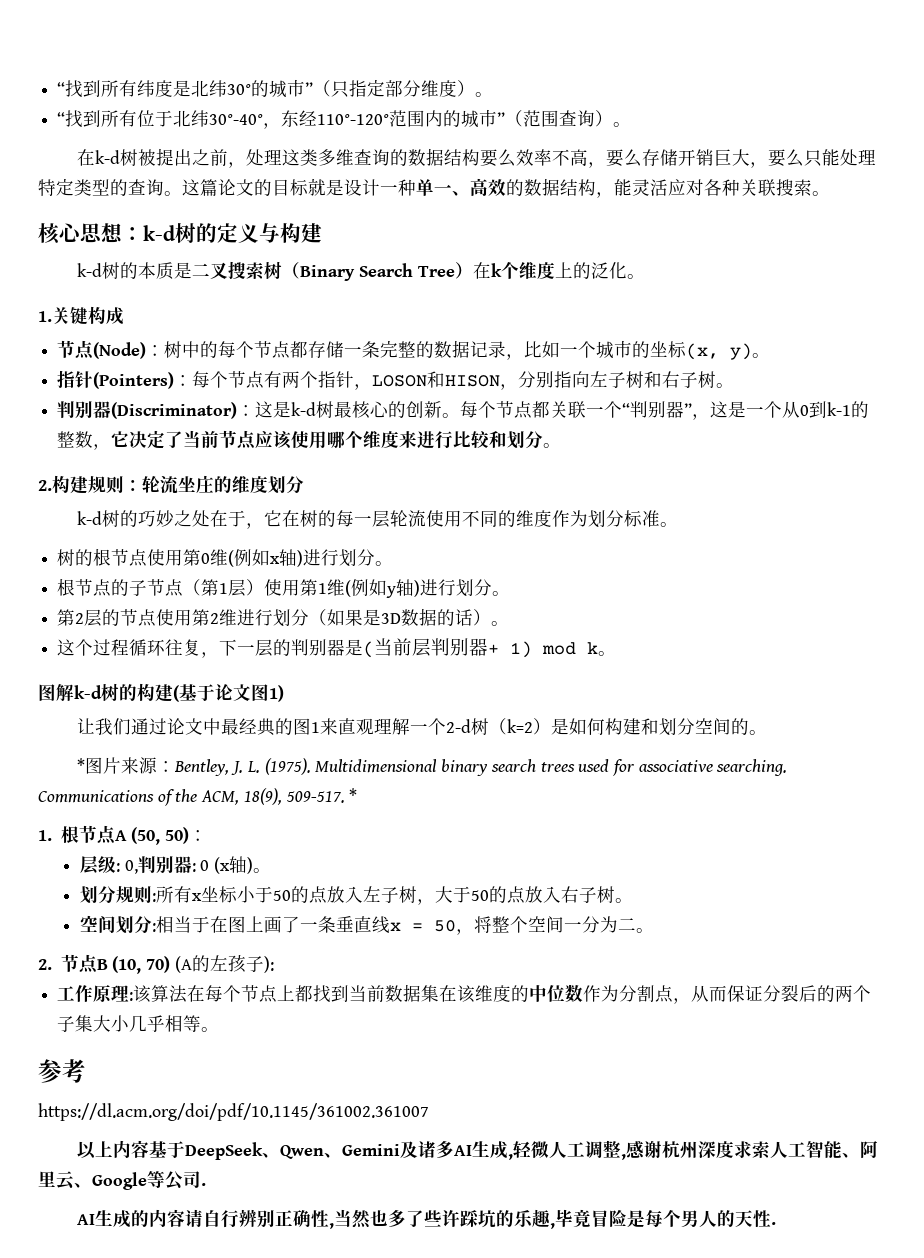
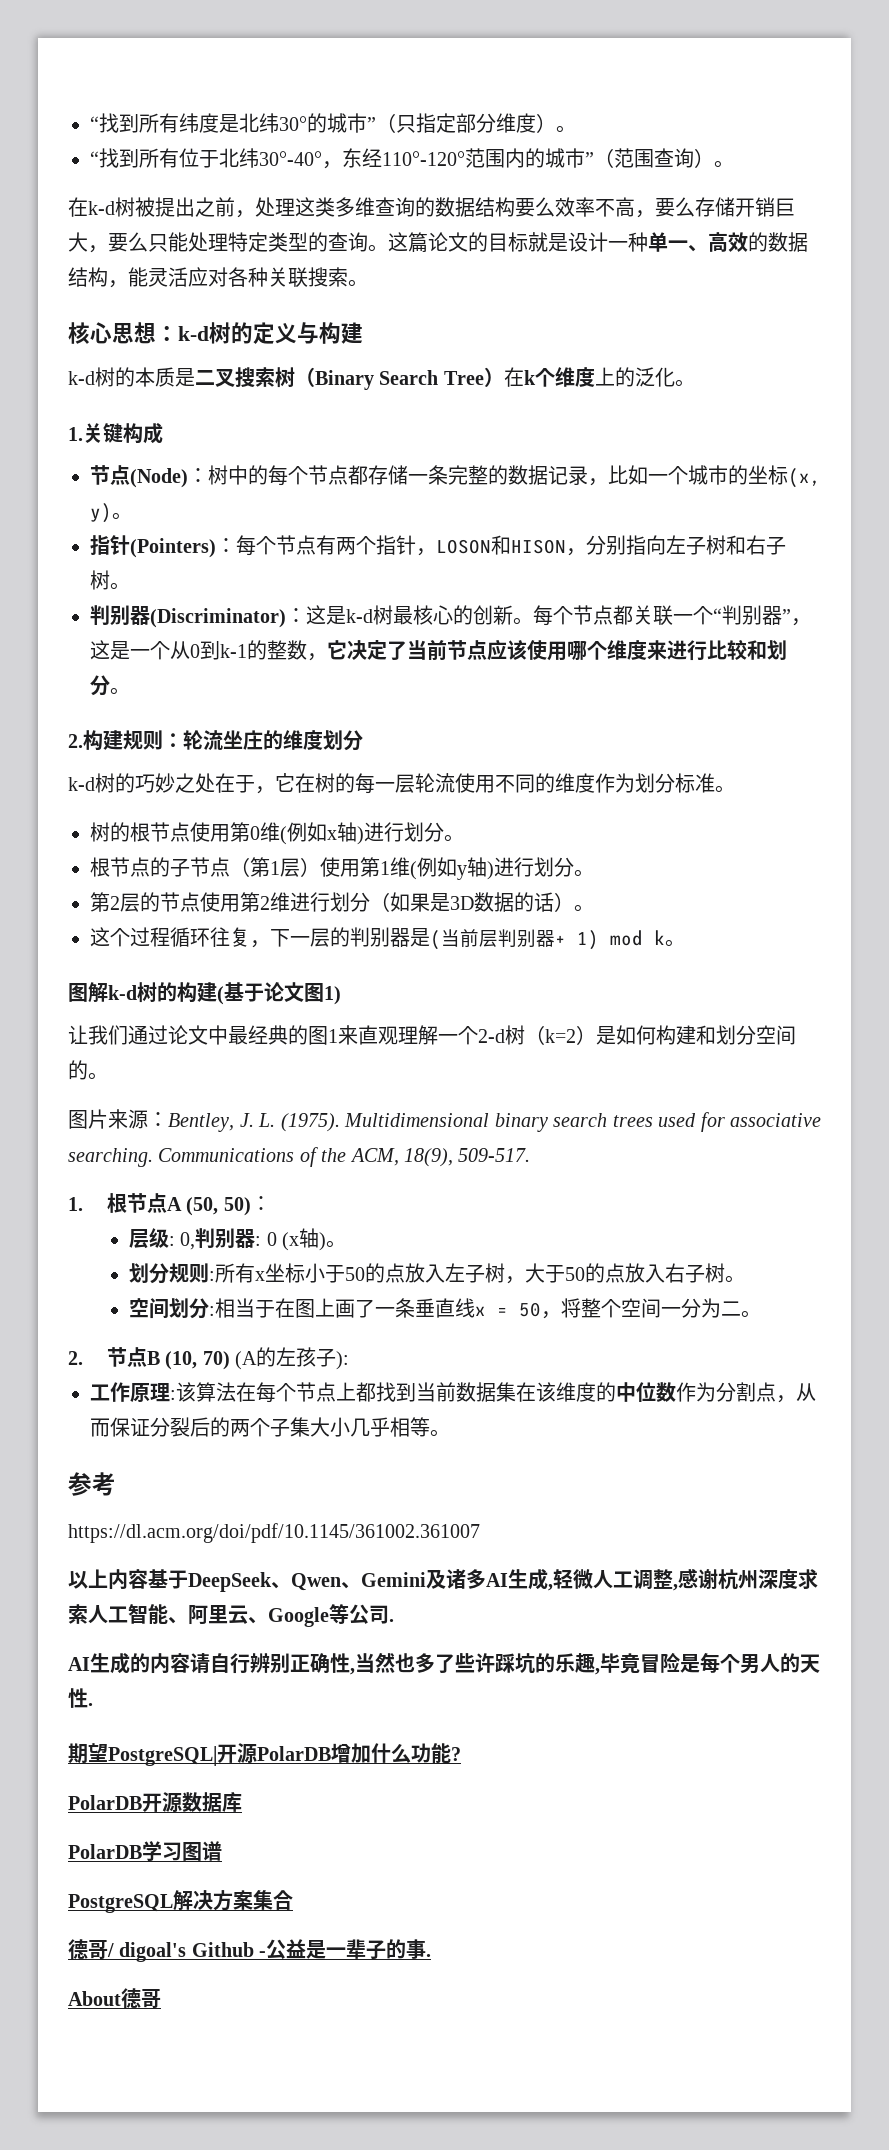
[77,758,86,772] * -> (108, 1076) none
[349,788,358,802] * -> (531, 1155) none
(777, 1223) none -> [68,1743,461,1766] [68,1792,242,1813] [68,1841,222,1861] [68,1890,293,1913] [68,1939,432,1962] [68,1988,161,2009] // 期望PostgreSQL|开源PolarDB增加什么功能? // PolarDB开源数据库 // PolarDB学习图谱 // PostgreSQL解决方案集合 // 德哥/ digoal's Github -公益是一辈子的事. // About德哥

